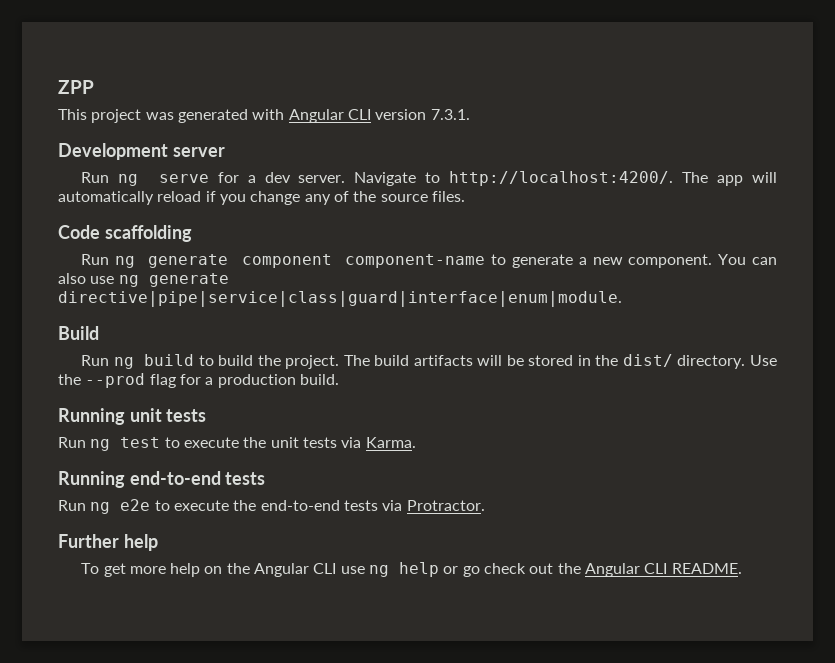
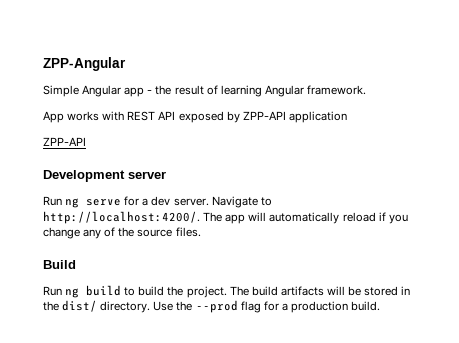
[58,80,94,94] [58,109,470,123] ZPP // This project was generated with Angular CLI version 7.3.1. -> [43,57,126,71] [43,85,366,97] [43,111,347,123] [43,137,86,146] ZPP-Angular // Simple Angular app - the result of learning Angular framework. // App works with REST API exposed by ZPP-API application // ZPP-API
[58,225,192,242] [81,254,778,268] [58,273,229,287] [58,291,622,307] // Code scaffolding // Run ng generate component component-name to generate a new component. You can also use ng generate directive|pipe|service|class|guard|interface|enum|module. -> (201, 232) none
[58,408,207,425] [58,437,416,451] [58,471,266,488] [58,499,485,514] [58,534,158,551] [81,562,742,577] // Running unit tests // Run ng test to execute the unit tests via Karma. // Running end-to-end tests // Run ng e2e to execute the end-to-end tests via Protractor. // Further help // To get more help on the Angular CLI use ng help or go check out the Angular CLI README. -> (381, 306) none

